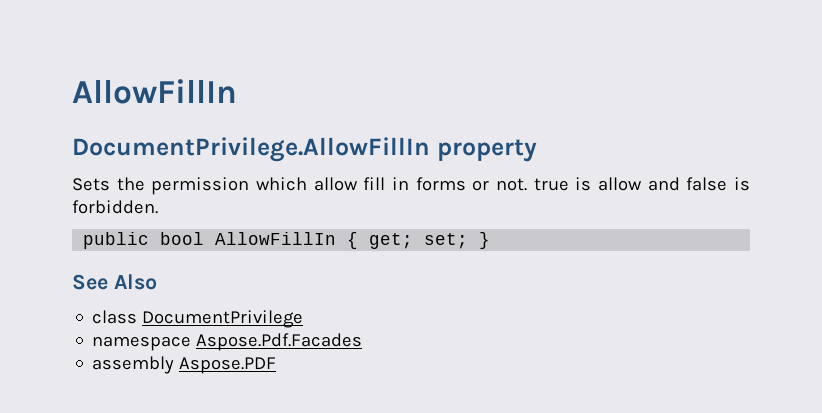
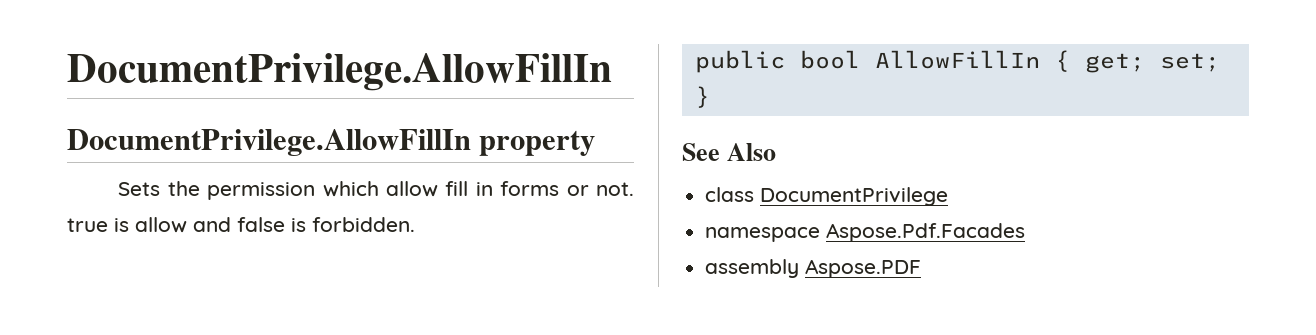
[72,79,237,104] AllowFillIn -> [67,53,612,91] DocumentPrivilege.AllowFillIn

